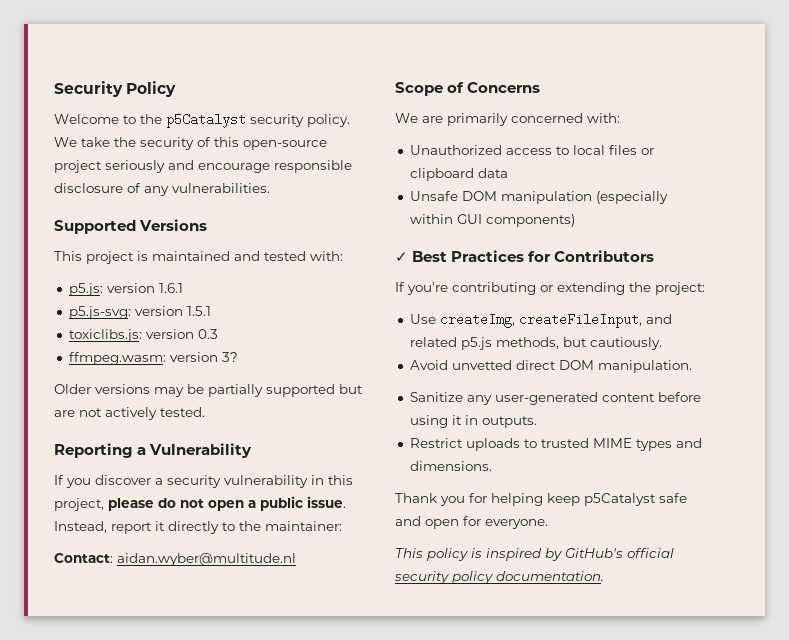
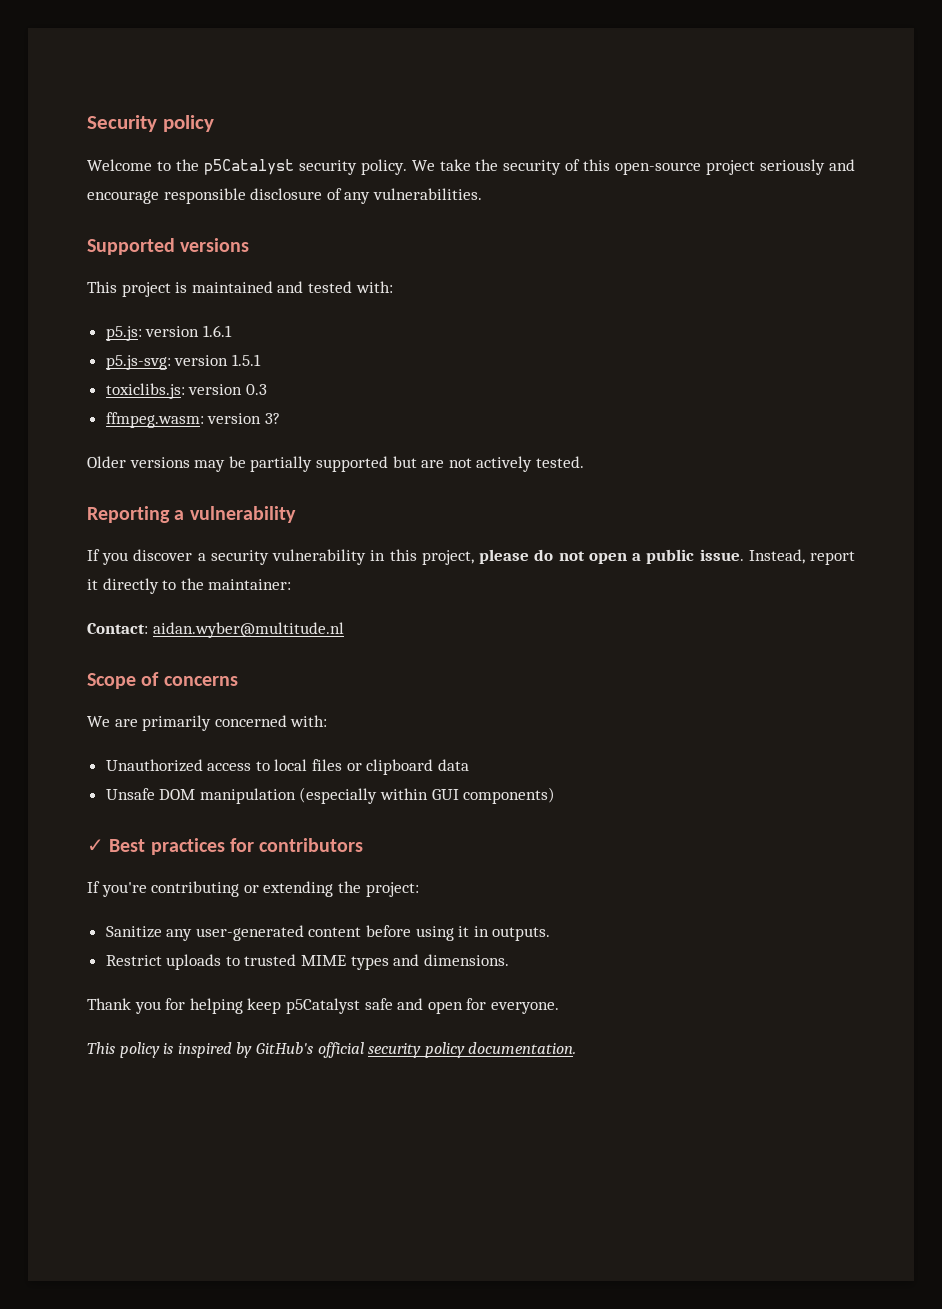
[126,81,177,97] Policy -> [162,115,214,132] policy
[139,219,208,231] Versions -> [180,238,250,252] versions
[149,443,253,458] Vulnerability -> [189,506,296,523] vulnerability
[467,82,541,93] Concerns -> [163,676,238,686] concerns
[451,250,655,262] Practices for Contributors -> [150,838,364,855] practices for contributors
[409,313,672,328] [409,337,662,350] [409,360,692,373] // Use createImg, createFileInput, and related p5.js methods, but cautiously. // Avoid unvetted direct DOM manipulation. -> (419, 889) none

